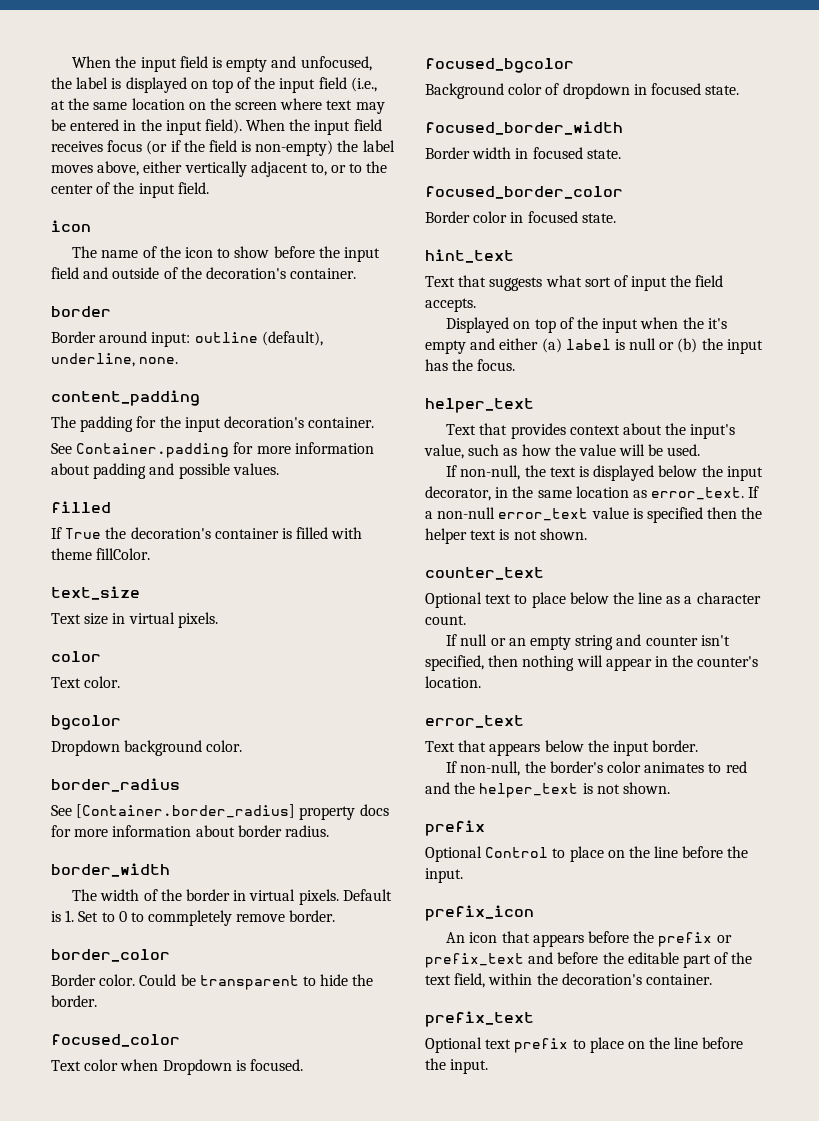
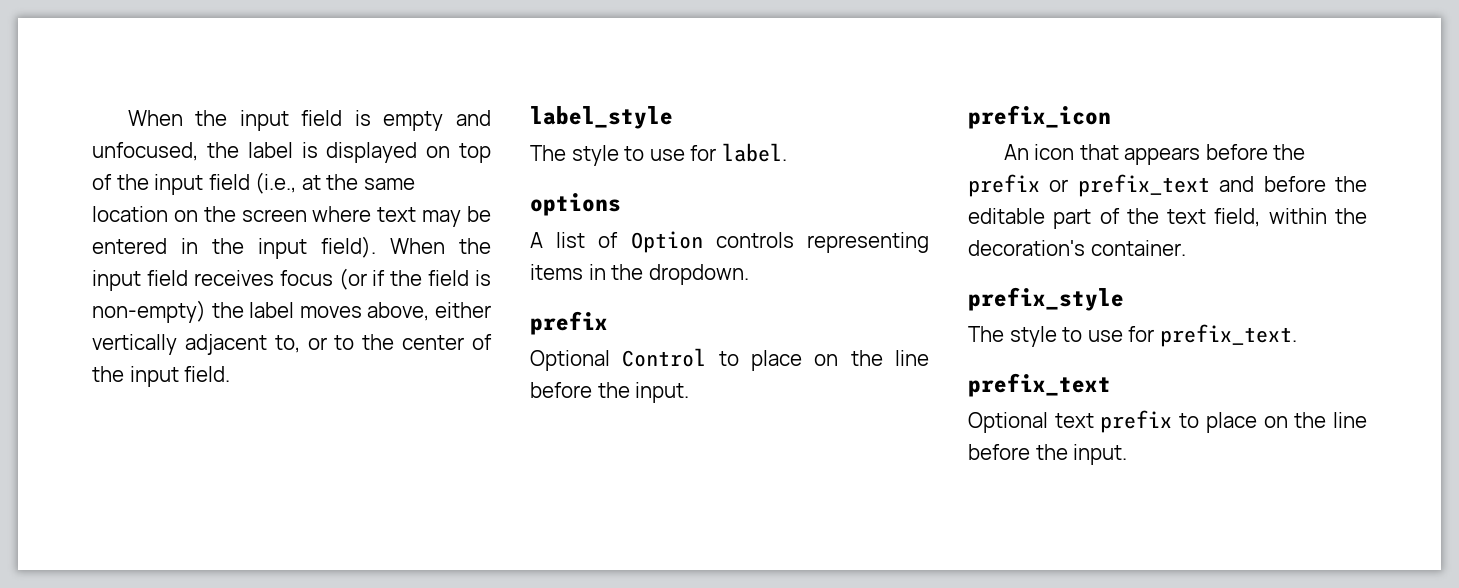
[51,220,91,232] [72,246,380,262] [51,267,357,279] [51,306,111,317] [51,331,323,347] [51,353,179,367] [51,390,200,406] [51,416,375,432] [51,442,374,458] [51,463,279,479] [51,501,111,513] [51,527,363,539] [51,548,151,560] [51,586,140,600] [51,612,218,628] [51,651,101,662] [51,676,121,688] [51,715,121,730] [51,740,243,756] [51,778,180,792] [51,804,389,820] [51,825,329,837] [51,863,170,877] [72,889,392,905] [51,910,336,926] [51,949,170,962] [51,974,374,990] [51,995,97,1007] [51,1034,180,1047] [51,1059,303,1075] [425,58,574,73] [425,83,740,99] [425,121,623,135] [425,147,621,159] [425,186,623,199] [425,211,616,223] [425,249,514,263] [425,275,724,291] [425,298,476,312] [446,317,727,333] [425,338,763,354] [425,359,516,371] [425,398,534,413] [446,423,736,439] [424,444,701,459] [446,465,763,481] [425,486,760,501] [425,507,763,523] [425,528,587,544] [425,567,544,580] [425,592,761,608] [425,615,466,625] [446,634,730,650] [425,655,759,671] [425,676,481,688] [425,715,524,728] [425,740,699,756] [446,761,747,776] [425,782,670,798] icon // The name of the icon to show before the input field and outside of the decoration's container. // border // Border around input: outline (default), underline, none. // content_padding // The padding for the input decoration's container. // See Container.padding for more information about padding and possible values. // filled // If True the decoration's container is filled with theme fillColor. // text_size // Text size in virtual pixels. // color // Text color. // bgcolor // Dropdown background color. // border_radius // See [Container.border_radius] property docs for more information about border radius. // border_width // The width of the border in virtual pixels. Default is 1. Set to 0 to commpletely remove border. // border_color // Border color. Could be transparent to hide the border. // focused_color // Text color when Dropdown is focused. // focused_bgcolor // Background color of dropdown in focused state. // focused_border_width // Border width in focused state. // focused_border_color // Border color in focused state. // hint_text // Text that suggests what sort of input the field accepts. // Displayed on top of the input when the it's empty and either (a) label is null or (b) the input has the focus. // helper_text // Text that provides context about the input's value, such as how the value will be used. // If non-null, the text is displayed below the input decorator, in the same location as error_text. If a non-null error_text value is specified then the helper text is not shown. // counter_text // Optional text to place below the line as a character count. // If null or an empty string and counter isn't specified, then nothing will appear in the counter's location. // error_text // Text that appears below the input border. // If non-null, the border's color animates to red and the helper_text is not shown. -> [530,106,673,129] [530,143,787,166] [530,193,621,216] [530,231,929,253] [530,264,749,285] label_style // The style to use for label. // options // A list of Option controls representing items in the dropdown.
(712, 979) none -> [968,287,1124,311] [968,324,1297,347] // prefix_style // The style to use for prefix_text.

